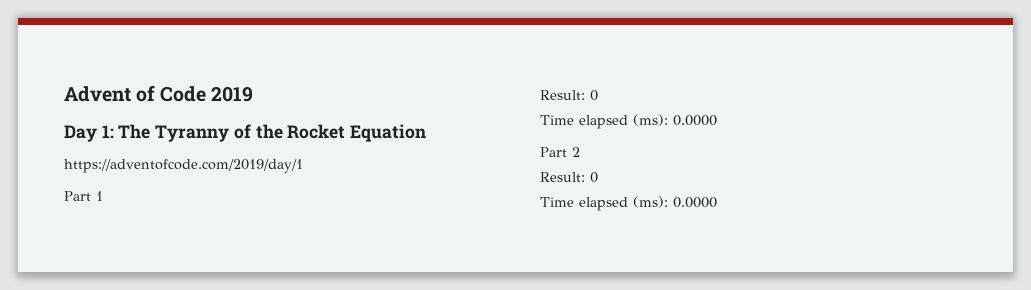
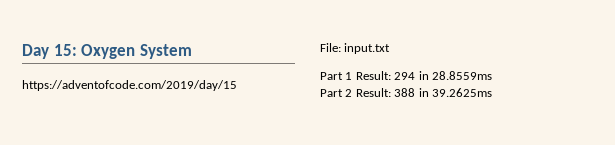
[64,85,253,102] [64,124,427,142] [64,159,303,173] [64,191,103,201] [540,90,598,101] [540,114,717,129] [540,147,580,157] [540,172,598,183] [540,196,717,211] Advent of Code 2019 // Day 1: The Tyranny of the Rocket Equation // https://adventofcode.com/2019/day/1 // Part 1 // Result: 0 // Time elapsed (ms): 0.0000 // Part 2 // Result: 0 // Time elapsed (ms): 0.0000 -> [22,44,192,59] [22,80,237,91] [320,43,391,54] [320,71,492,80] [320,88,492,97] Day 15: Oxygen System // https://adventofcode.com/2019/day/15 // File: input.txt // Part 1 Result: 294 in 28.8559ms // Part 2 Result: 388 in 39.2625ms

